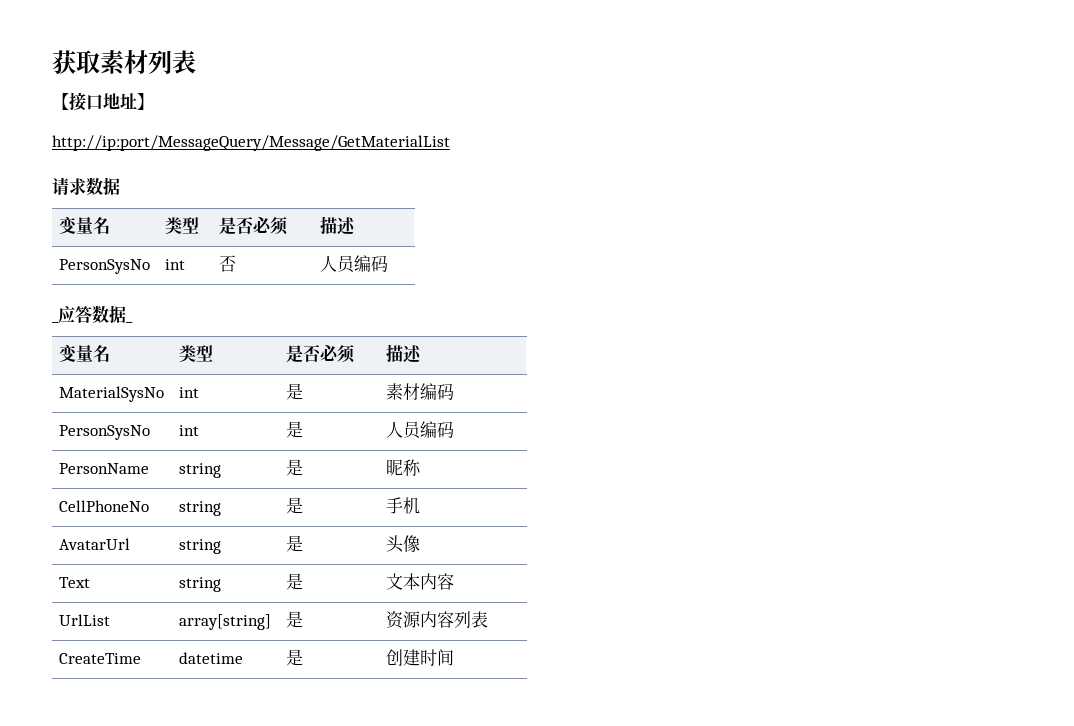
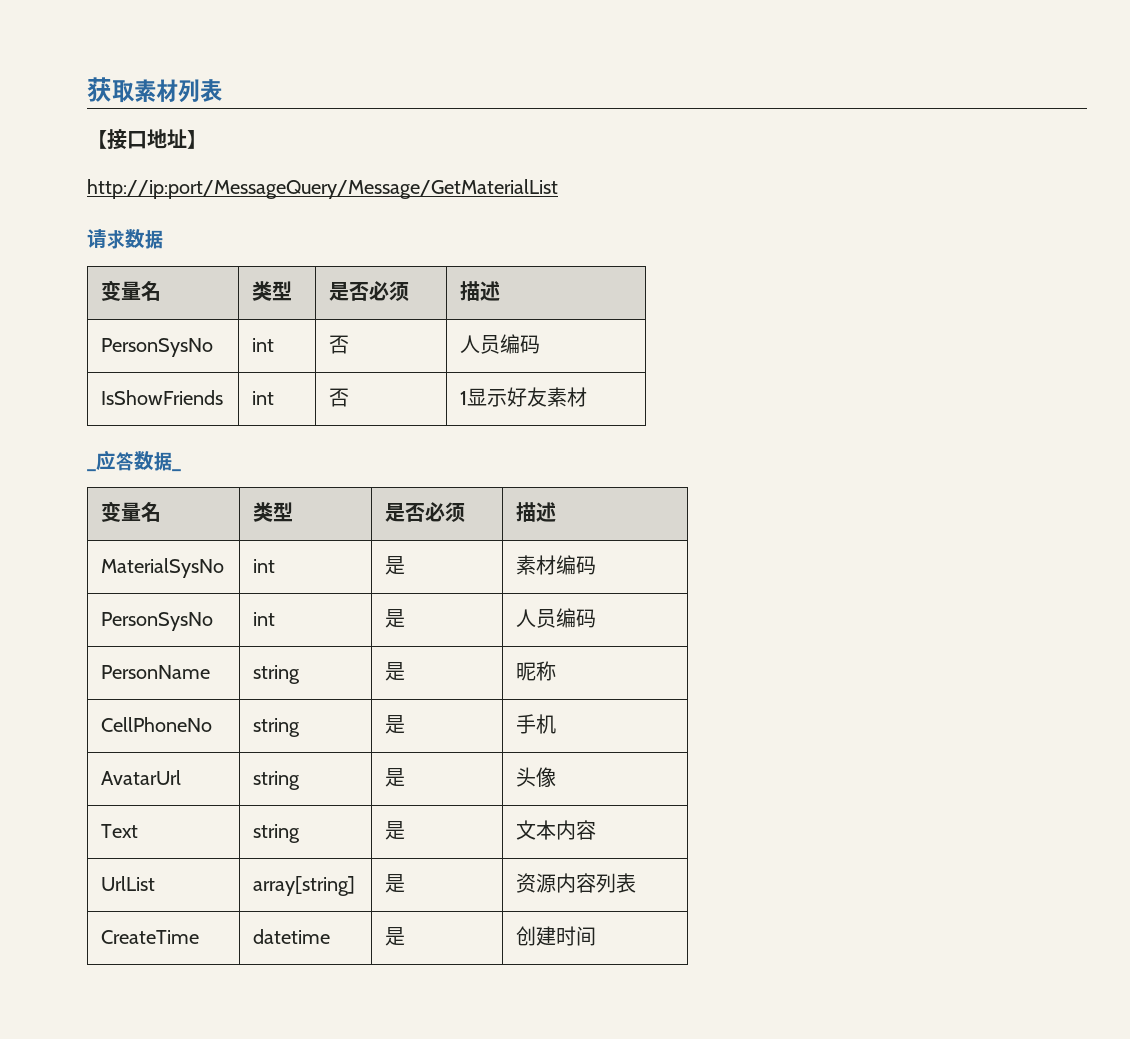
(389, 263) none -> [101,390,224,405] [252,391,275,405] [329,388,350,407] [460,387,588,407] // IsShowFriends | int | 否 | 1显示好友素材

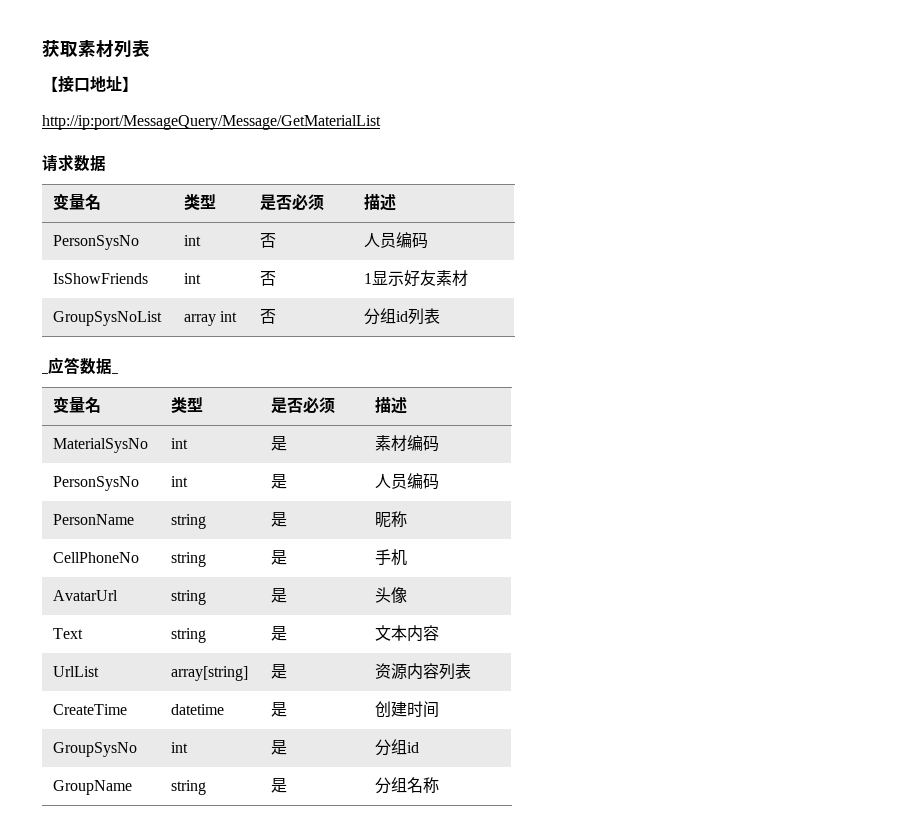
(588, 397) none -> [53,311,163,326] [184,311,238,326] [260,309,277,324] [364,308,441,325] // GroupSysNoList | array int | 否 | 分组id列表
(597, 936) none -> [53,742,138,757] [171,742,189,753] [271,740,288,755] [375,739,420,756] [53,780,133,795] [171,780,207,795] [271,778,288,793] [375,777,440,794] // GroupSysNo | int | 是 | 分组id // GroupName | string | 是 | 分组名称

